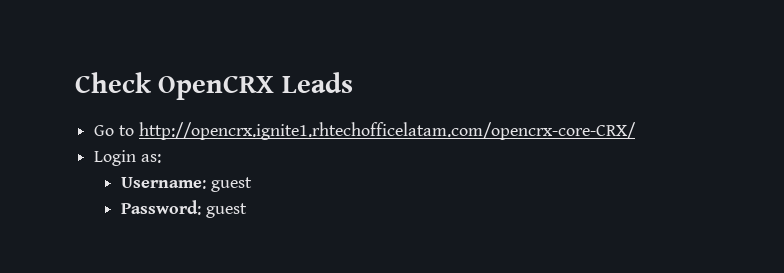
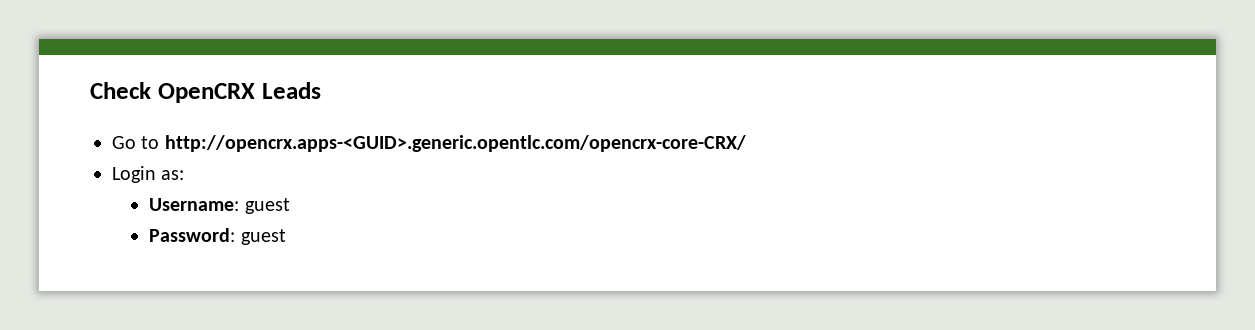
[138,122,636,140] http://opencrx.ignite1.rhtechofficelatam.com/opencrx-core-CRX/ -> [164,135,746,152] http://opencrx.apps-<GUID>.generic.opentlc.com/opencrx-core-CRX/

